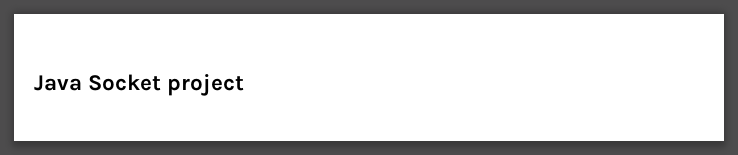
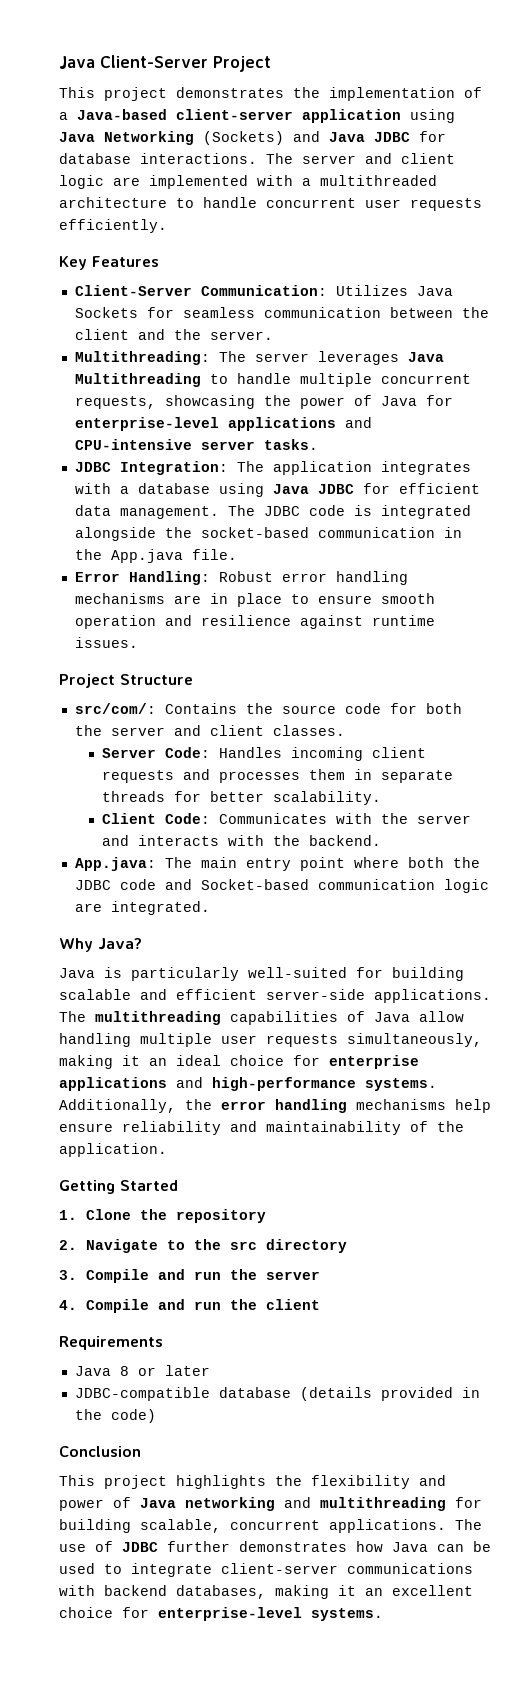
[34,74,245,96] Java Socket project -> [59,55,271,72] [59,87,482,101] [59,109,455,123] [59,131,446,145] [59,153,455,164] [59,175,437,189] [59,197,482,211] [59,219,167,233] [59,256,159,270] [74,285,453,296] [74,307,489,318] [74,329,273,340] [74,351,444,365] [74,373,471,387] [74,395,453,409] [74,417,372,431] [74,439,318,450] [74,461,471,475] [74,483,480,497] [74,505,471,519] [74,527,462,541] [74,549,237,563] [74,571,408,585] [74,593,435,607] [74,615,435,629] [74,637,138,648] [59,674,193,688] [74,703,462,714] [74,725,345,736] [101,747,426,761] [101,769,453,783] [101,791,381,805] [101,813,471,824] [101,835,381,846] [74,857,480,871] [74,879,489,893] [74,901,210,915] [59,938,142,952] [59,967,464,981] [59,989,491,1003] [59,1011,464,1025] [59,1033,482,1047] [59,1055,419,1069] [59,1077,437,1091] [59,1099,491,1113] [59,1121,464,1135] [59,1143,167,1157] [59,1180,178,1194] [59,1209,266,1223] [59,1239,347,1253] [59,1269,320,1283] [59,1299,320,1313] [59,1336,163,1350] [74,1365,210,1376] [74,1387,480,1401] [74,1409,156,1423] [59,1446,141,1457] [59,1475,446,1489] [59,1497,482,1511] [59,1519,482,1533] [59,1541,491,1552] [59,1563,473,1577] [59,1585,473,1599] [59,1607,383,1621] Java Client-Server Project // This project demonstrates the implementation of a Java-based client-server application using Java Networking (Sockets) and Java JDBC for database interactions. The server and client logic are implemented with a multithreaded architecture to handle concurrent user requests efficiently. // Key Features // Client-Server Communication: Utilizes Java Sockets for seamless communication between the client and the server. // Multithreading: The server leverages Java Multithreading to handle multiple concurrent requests, showcasing the power of Java for enterprise-level applications and CPU-intensive server tasks. // JDBC Integration: The application integrates with a database using Java JDBC for efficient data management. The JDBC code is integrated alongside the socket-based communication in the App.java file. // Error Handling: Robust error handling mechanisms are in place to ensure smooth operation and resilience against runtime issues. // Project Structure // src/com/: Contains the source code for both the server and client classes. // Server Code: Handles incoming client requests and processes them in separate threads for better scalability. // Client Code: Communicates with the server and interacts with the backend. // App.java: The main entry point where both the JDBC code and Socket-based communication logic are integrated. // Why Java? // Java is particularly well-suited for building scalable and efficient server-side applications. The multithreading capabilities of Java allow handling multiple user requests simultaneously, making it an ideal choice for enterprise applications and high-performance systems. Additionally, the error handling mechanisms help ensure reliability and maintainability of the application. // Getting Started // 1. Clone the repository // 2. Navigate to the src directory // 3. Compile and run the server // 4. Compile and run the client // Requirements // Java 8 or later // JDBC-compatible database (details provided in the code) // Conclusion // This project highlights the flexibility and power of Java networking and multithreading for building scalable, concurrent applications. The use of JDBC further demonstrates how Java can be used to integrate client-server communications with backend databases, making it an excellent choice for enterprise-level systems.

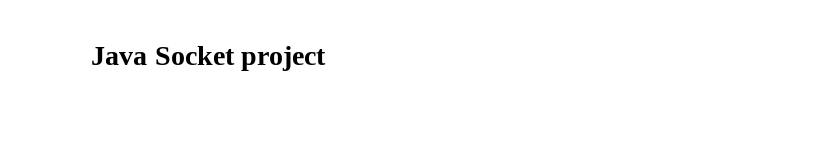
[59,55,271,72] [59,87,482,101] [59,109,455,123] [59,131,446,145] [59,153,455,164] [59,175,437,189] [59,197,482,211] [59,219,167,233] [59,256,159,270] [74,285,453,296] [74,307,489,318] [74,329,273,340] [74,351,444,365] [74,373,471,387] [74,395,453,409] [74,417,372,431] [74,439,318,450] [74,461,471,475] [74,483,480,497] [74,505,471,519] [74,527,462,541] [74,549,237,563] [74,571,408,585] [74,593,435,607] [74,615,435,629] [74,637,138,648] [59,674,193,688] [74,703,462,714] [74,725,345,736] [101,747,426,761] [101,769,453,783] [101,791,381,805] [101,813,471,824] [101,835,381,846] [74,857,480,871] [74,879,489,893] [74,901,210,915] [59,938,142,952] [59,967,464,981] [59,989,491,1003] [59,1011,464,1025] [59,1033,482,1047] [59,1055,419,1069] [59,1077,437,1091] [59,1099,491,1113] [59,1121,464,1135] [59,1143,167,1157] [59,1180,178,1194] [59,1209,266,1223] [59,1239,347,1253] [59,1269,320,1283] [59,1299,320,1313] [59,1336,163,1350] [74,1365,210,1376] [74,1387,480,1401] [74,1409,156,1423] [59,1446,141,1457] [59,1475,446,1489] [59,1497,482,1511] [59,1519,482,1533] [59,1541,491,1552] [59,1563,473,1577] [59,1585,473,1599] [59,1607,383,1621] Java Client-Server Project // This project demonstrates the implementation of a Java-based client-server application using Java Networking (Sockets) and Java JDBC for database interactions. The server and client logic are implemented with a multithreaded architecture to handle concurrent user requests efficiently. // Key Features // Client-Server Communication: Utilizes Java Sockets for seamless communication between the client and the server. // Multithreading: The server leverages Java Multithreading to handle multiple concurrent requests, showcasing the power of Java for enterprise-level applications and CPU-intensive server tasks. // JDBC Integration: The application integrates with a database using Java JDBC for efficient data management. The JDBC code is integrated alongside the socket-based communication in the App.java file. // Error Handling: Robust error handling mechanisms are in place to ensure smooth operation and resilience against runtime issues. // Project Structure // src/com/: Contains the source code for both the server and client classes. // Server Code: Handles incoming client requests and processes them in separate threads for better scalability. // Client Code: Communicates with the server and interacts with the backend. // App.java: The main entry point where both the JDBC code and Socket-based communication logic are integrated. // Why Java? // Java is particularly well-suited for building scalable and efficient server-side applications. The multithreading capabilities of Java allow handling multiple user requests simultaneously, making it an ideal choice for enterprise applications and high-performance systems. Additionally, the error handling mechanisms help ensure reliability and maintainability of the application. // Getting Started // 1. Clone the repository // 2. Navigate to the src directory // 3. Compile and run the server // 4. Compile and run the client // Requirements // Java 8 or later // JDBC-compatible database (details provided in the code) // Conclusion // This project highlights the flexibility and power of Java networking and multithreading for building scalable, concurrent applications. The use of JDBC further demonstrates how Java can be used to integrate client-server communications with backend databases, making it an excellent choice for enterprise-level systems. -> [91,46,327,71] Java Socket project

